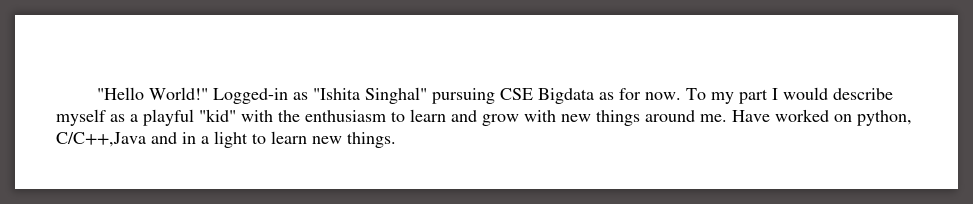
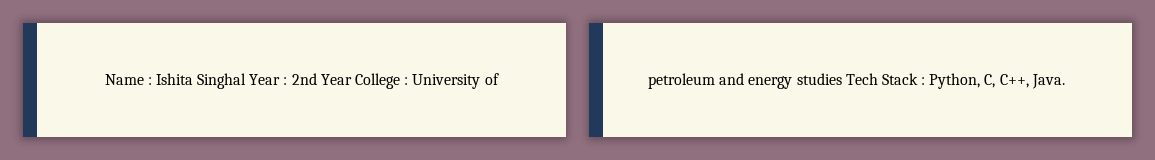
[96,87,893,104] [56,109,912,126] [56,131,396,148] "Hello World!" Logged-in as "Ishita Singhal" pursuing CSE Bigdata as for now. To my part I would describe myself as a playful "kid" with the enthusiasm to learn and grow with new things around me. Have worked on python, C/C++,Java and in a light to learn new things. -> [104,73,1065,89] Name : Ishita Singhal Year : 2nd Year College : University of petroleum and energy studies Tech Stack : Python, C, C++, Java.

